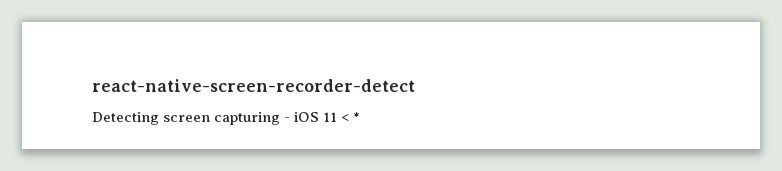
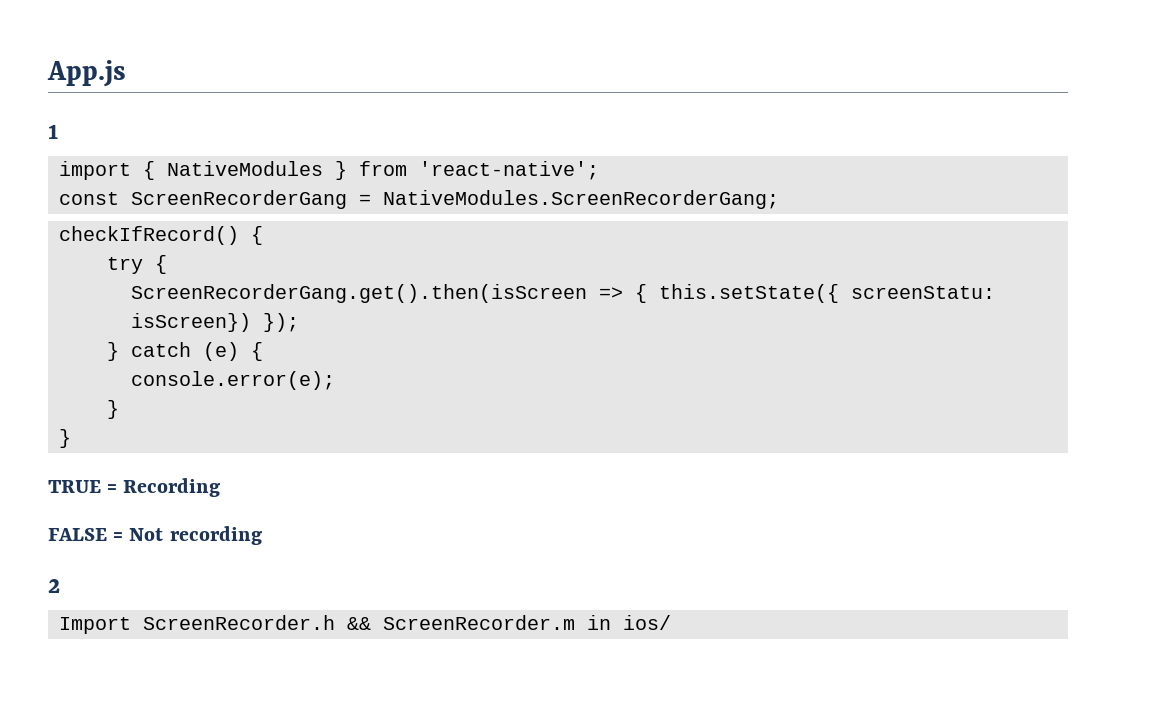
[92,79,415,92] [92,112,361,125] react-native-screen-recorder-detect // Detecting screen capturing - iOS 11 < * -> [47,60,126,87] [48,124,59,139] [59,161,600,180] [59,190,780,209] [59,226,264,245] [107,255,168,274] [131,284,996,303] [131,313,300,332] [107,342,264,361] [131,371,336,390] [107,400,120,419] [59,429,72,448] [48,478,221,497] [48,526,262,545] [48,579,60,593] [59,615,672,634] App.js // 1 // import { NativeModules } from 'react-native'; // const ScreenRecorderGang = NativeModules.ScreenRecorderGang; // checkIfRecord() { // try { // ScreenRecorderGang.get().then(isScreen => { this.setState({ screenStatu: isScreen}) }); // } catch (e) { // console.error(e); // } // } // TRUE = Recording // FALSE = Not recording // 2 // Import ScreenRecorder.h && ScreenRecorder.m in ios/

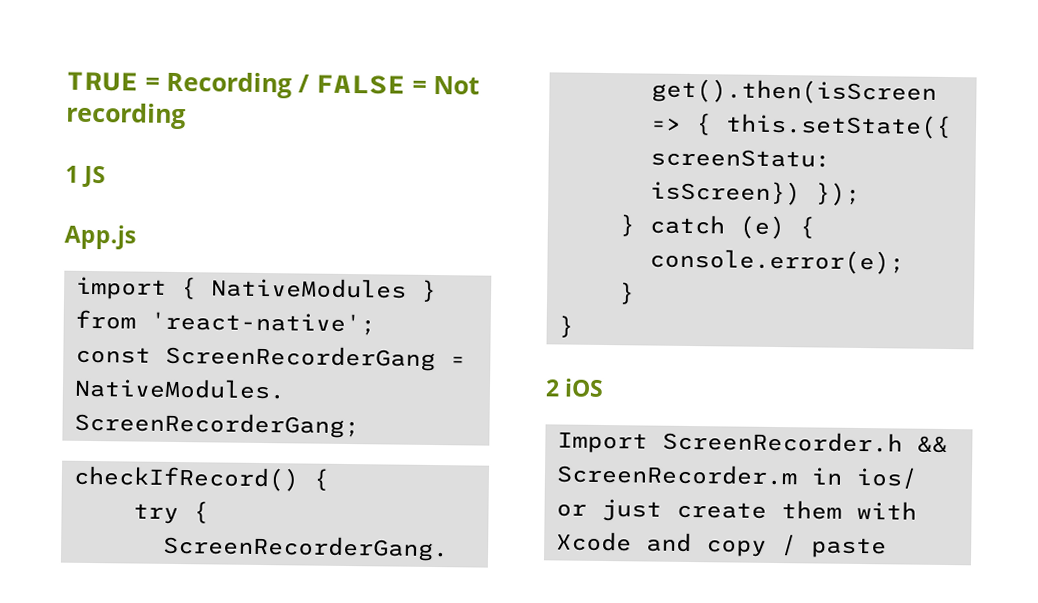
[47,60,126,87] App.js -> [66,71,480,99] [66,102,186,130] TRUE = Recording / FALSE = Not recording
(59, 131) none -> [82,165,107,188] [64,224,136,250] JS // App.js
[48,478,221,497] [48,526,262,545] // TRUE = Recording // FALSE = Not recording -> (575, 326) none
(60, 586) none -> [564,378,605,397] iOS
(672, 622) none -> [556,498,918,522] [556,531,888,559] or just create them with Xcode and copy / paste

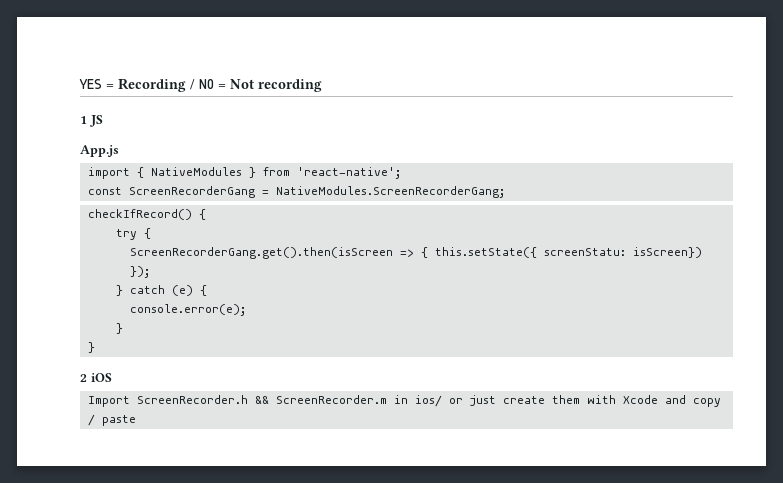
[66,71,139,92] TRUE -> [79,79,102,89] YES
[315,74,406,95] FALSE -> [199,79,214,89] NO

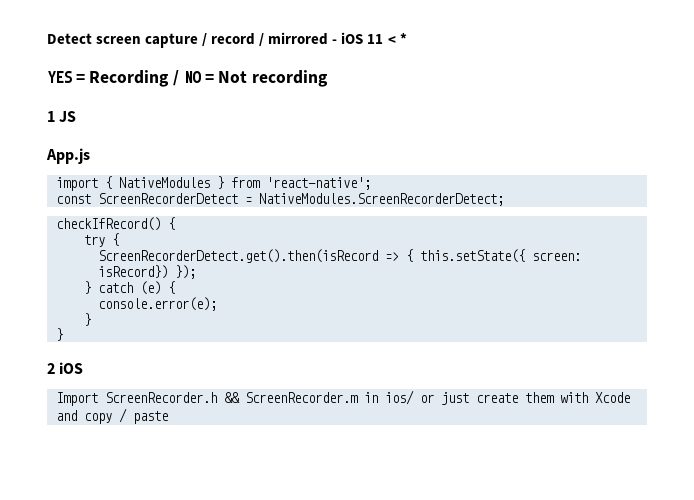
(79, 84) none -> [47,32,407,48] Detect screen capture / record / mirrored - iOS 11 < * //
[128,186,505,198] ScreenRecorderGang = NativeModules.ScreenRecorderGang; -> [98,193,504,206] ScreenRecorderDetect = NativeModules.ScreenRecorderDetect;
[129,247,393,259] ScreenRecorderGang.get().then(isScreen -> [98,249,378,263] ScreenRecorderDetect.get().then(isRecord
[543,247,702,258] screenStatu: isScreen}) -> [532,252,581,261] [98,265,168,279] screen: isRecord})

